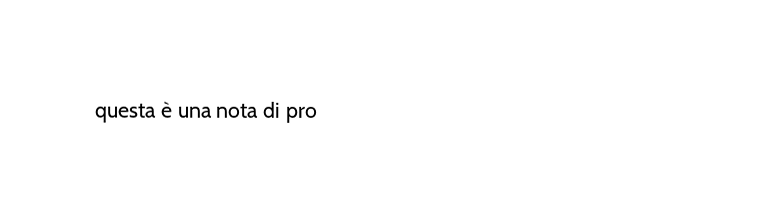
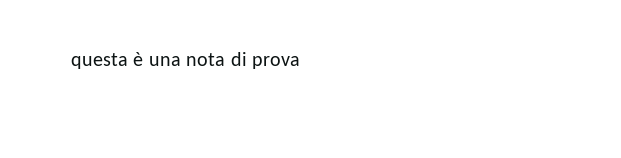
[285,106,319,123] pro -> [252,56,300,69] prova

